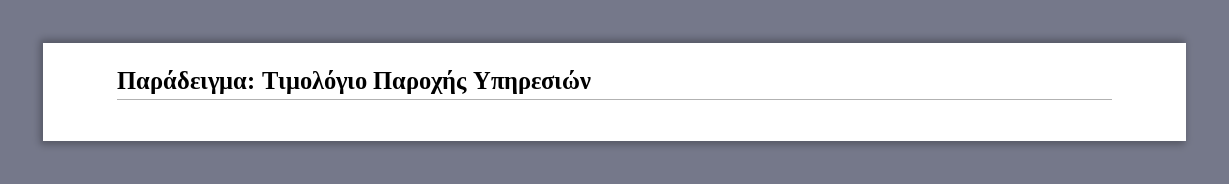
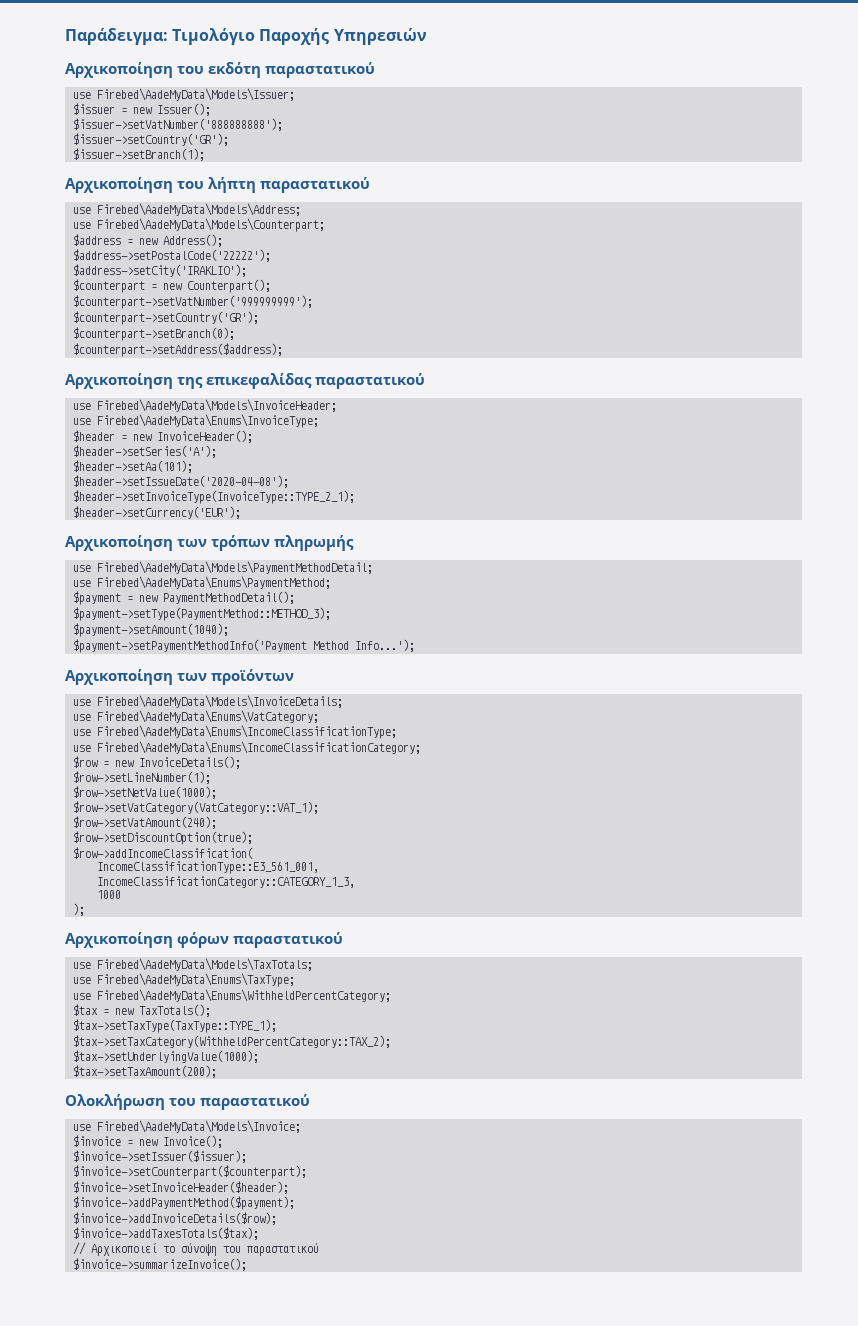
(591, 82) none -> [65,62,375,78] [72,88,295,101] [72,103,211,116] [72,118,283,131] [72,133,229,146] [72,148,205,161] [65,177,370,193] [72,203,301,216] [72,218,325,232] [72,234,223,247] [72,249,271,262] [72,264,247,277] [72,279,271,293] [72,295,313,309] [72,311,259,325] [72,327,235,341] [72,343,283,357] [65,373,425,389] [72,399,337,412] [72,414,319,428] [72,430,253,443] [72,445,217,458] [72,460,193,473] [72,475,289,488] [72,490,355,504] [72,506,241,519] [65,535,354,551] [72,561,373,574] [72,576,331,589] [72,591,295,605] [72,607,331,621] [72,623,229,637] [72,639,415,653] [65,669,294,685] [72,695,343,708] [72,710,319,723] [72,725,397,739] [72,741,421,754] [72,756,241,769] [72,771,211,784] [72,786,217,799] [72,801,319,814] [72,816,217,829] [72,831,253,845] [72,847,253,859] [96,861,319,874] [96,876,355,888] [96,890,121,899] [72,903,85,916] [65,932,343,948] [72,958,313,971] [72,973,295,987] [72,989,391,1002] [72,1004,211,1017] [72,1019,277,1033] [72,1035,391,1048] [72,1050,259,1063] [72,1065,217,1078] [65,1094,310,1110] [72,1120,301,1133] [72,1135,223,1148] [72,1150,247,1163] [72,1165,307,1179] [72,1181,289,1194] [72,1196,295,1210] [72,1212,277,1225] [72,1227,259,1240] [72,1242,319,1256] [72,1258,247,1271] // Αρχικοποίηση του εκδότη παραστατικού // use Firebed\AadeMyData\Models\Issuer; // $issuer = new Issuer(); // $issuer->setVatNumber('888888888'); // $issuer->setCountry('GR'); // $issuer->setBranch(1); // Αρχικοποίηση του λήπτη παραστατικού // use Firebed\AadeMyData\Models\Address; // use Firebed\AadeMyData\Models\Counterpart; // $address = new Address(); // $address->setPostalCode('22222'); // $address->setCity('IRAKLIO'); // $counterpart = new Counterpart(); // $counterpart->setVatNumber('999999999'); // $counterpart->setCountry('GR'); // $counterpart->setBranch(0); // $counterpart->setAddress($address); // Αρχικοποίηση της επικεφαλίδας παραστατικού // use Firebed\AadeMyData\Models\InvoiceHeader; // use Firebed\AadeMyData\Enums\InvoiceType; // $header = new InvoiceHeader(); // $header->setSeries('A'); // $header->setAa(101); // $header->setIssueDate('2020-04-08'); // $header->setInvoiceType(InvoiceType::TYPE_2_1); // $header->setCurrency('EUR'); // Αρχικοποίηση των τρόπων πληρωμής // use Firebed\AadeMyData\Models\PaymentMethodDetail; // use Firebed\AadeMyData\Enums\PaymentMethod; // $payment = new PaymentMethodDetail(); // $payment->setType(PaymentMethod::METHOD_3); // $payment->setAmount(1040); // $payment->setPaymentMethodInfo('Payment Method Info...'); // Αρχικοποίηση των προϊόντων // use Firebed\AadeMyData\Models\InvoiceDetails; // use Firebed\AadeMyData\Enums\VatCategory; // use Firebed\AadeMyData\Enums\IncomeClassificationType; // use Firebed\AadeMyData\Enums\IncomeClassificationCategory; // $row = new InvoiceDetails(); // $row->setLineNumber(1); // $row->setNetValue(1000); // $row->setVatCategory(VatCategory::VAT_1); // $row->setVatAmount(240); // $row->setDiscountOption(true); // $row->addIncomeClassification( // IncomeClassificationType::E3_561_001, // IncomeClassificationCategory::CATEGORY_1_3, // 1000 // ); // Αρχικοποίηση φόρων παραστατικού // use Firebed\AadeMyData\Models\TaxTotals; // use Firebed\AadeMyData\Enums\TaxType; // use Firebed\AadeMyData\Enums\WithheldPercentCategory; // $tax = new TaxTotals(); // $tax->setTaxType(TaxType::TYPE_1); // $tax->setTaxCategory(WithheldPercentCategory::TAX_2); // $tax->setUnderlyingValue(1000); // $tax->setTaxAmount(200); // Ολοκλήρωση του παραστατικού // use Firebed\AadeMyData\Models\Invoice; // $invoice = new Invoice(); // $invoice->setIssuer($issuer); // $invoice->setCounterpart($counterpart); // $invoice->setInvoiceHeader($header); // $invoice->addPaymentMethod($payment); // $invoice->addInvoiceDetails($row); // $invoice->addTaxesTotals($tax); // // Αρχικοποιεί το σύνοψη του παραστατικού // $invoice->summarizeInvoice();

